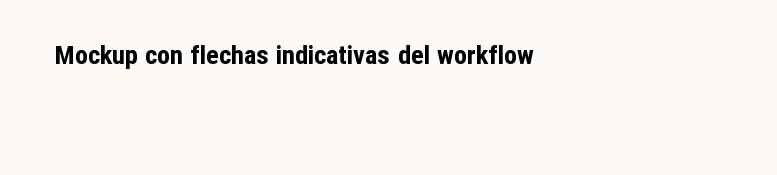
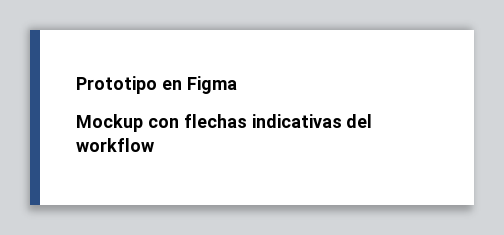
(54, 57) none -> [76,76,237,94] Prototipo en Figma //

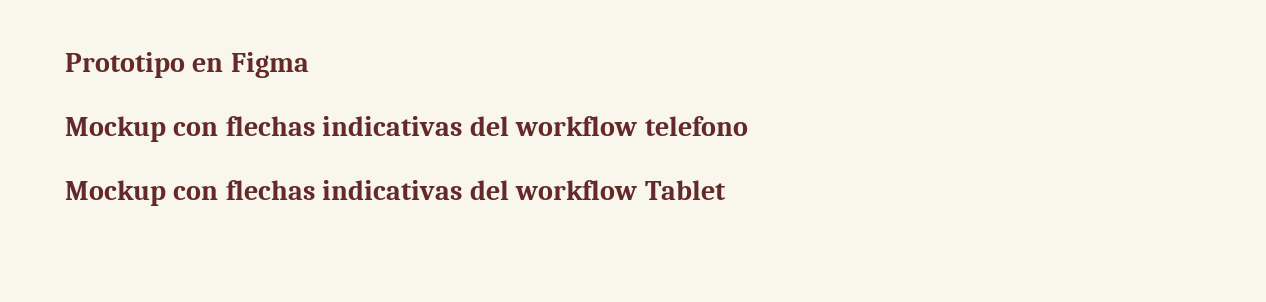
(154, 145) none -> [644,116,748,136] [65,180,726,206] telefono // Mockup con flechas indicativas del workflow Tablet

